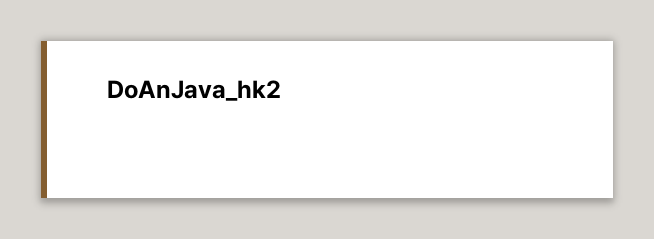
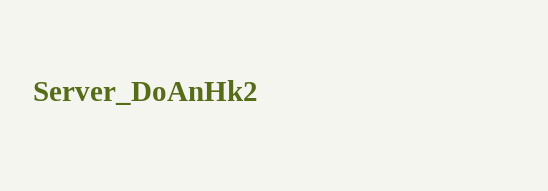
[107,80,281,101] DoAnJava_hk2 -> [33,80,258,105] Server_DoAnHk2

